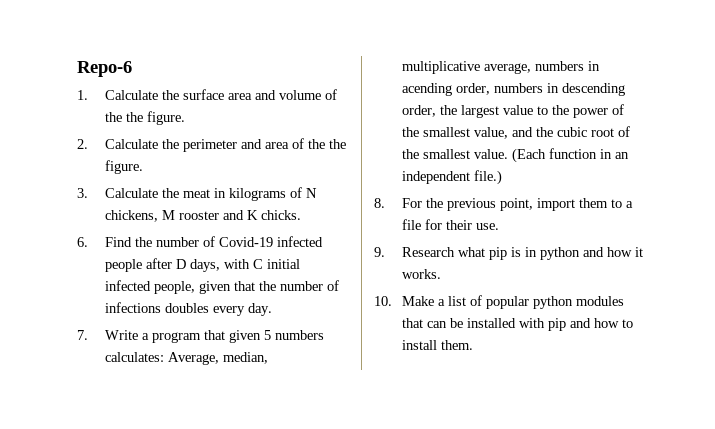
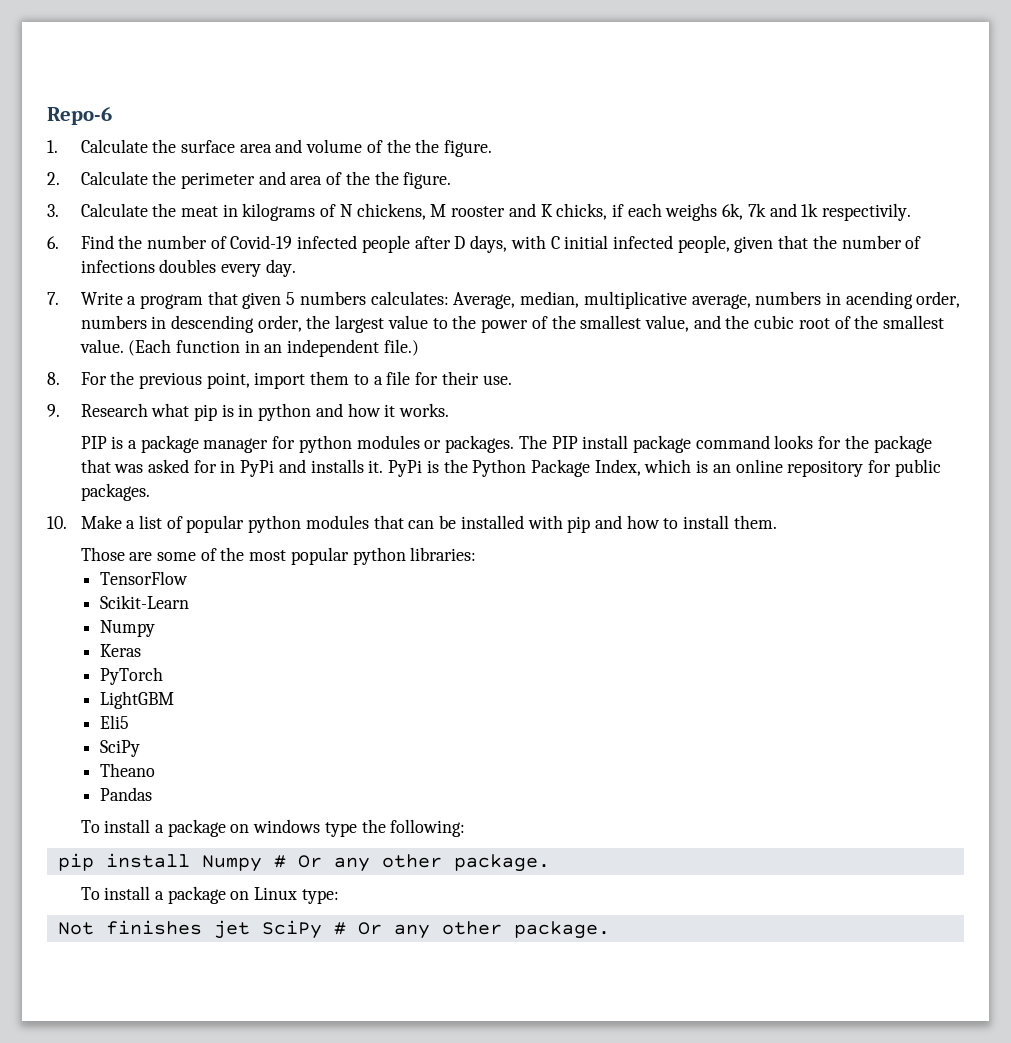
[261,210,302,220] chicks. -> [556,203,912,221] chicks, if each weighs 6k, 7k and 1k respectivily.
(442, 274) none -> [80,435,932,453] [80,459,941,477] [80,483,150,501] // PIP is a package manager for python modules or packages. The PIP install package command looks for the package that was asked for in PyPi and installs it. PyPi is the Python Package Index, which is an online repository for public packages.
(474, 345) none -> [80,547,477,565] [99,571,188,585] [99,595,189,609] [99,620,155,637] [99,644,141,657] [99,667,163,685] [99,691,174,709] [99,715,129,729] [99,740,140,757] [99,763,155,777] [99,787,152,801] [80,819,466,837] [57,853,550,872] [80,886,339,904] [57,920,610,939] // Those are some of the most popular python libraries: // TensorFlow // Scikit-Learn // Numpy // Keras // PyTorch // LightGBM // Eli5 // SciPy // Theano // Pandas // To install a package on windows type the following: // pip install Numpy # Or any other package. // To install a package on Linux type: // Not finishes jet SciPy # Or any other package.

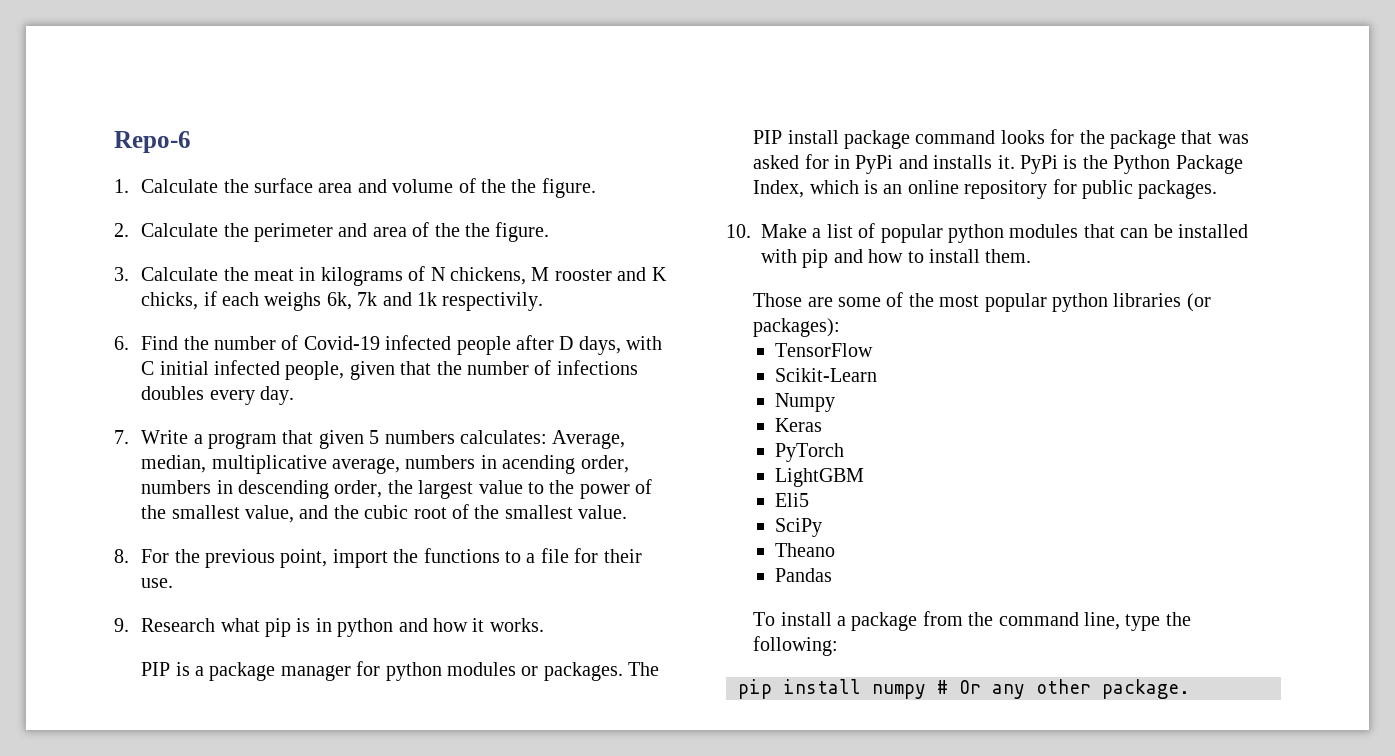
[128,339,419,357] (Each function in an independent file.) -> (628, 512) none
[310,371,350,385] them -> [393,548,500,563] the functions
[410,547,477,561] libraries: -> [1113,293,1211,312] [753,318,841,337] libraries (or packages):
[230,819,321,833] on windows -> [922,611,1120,630] from the command line,
[201,854,550,872] [80,886,339,904] [57,920,610,939] Numpy # Or any other package. // To install a package on Linux type: // Not finishes jet SciPy # Or any other package. -> [872,679,1190,699] numpy # Or any other package.

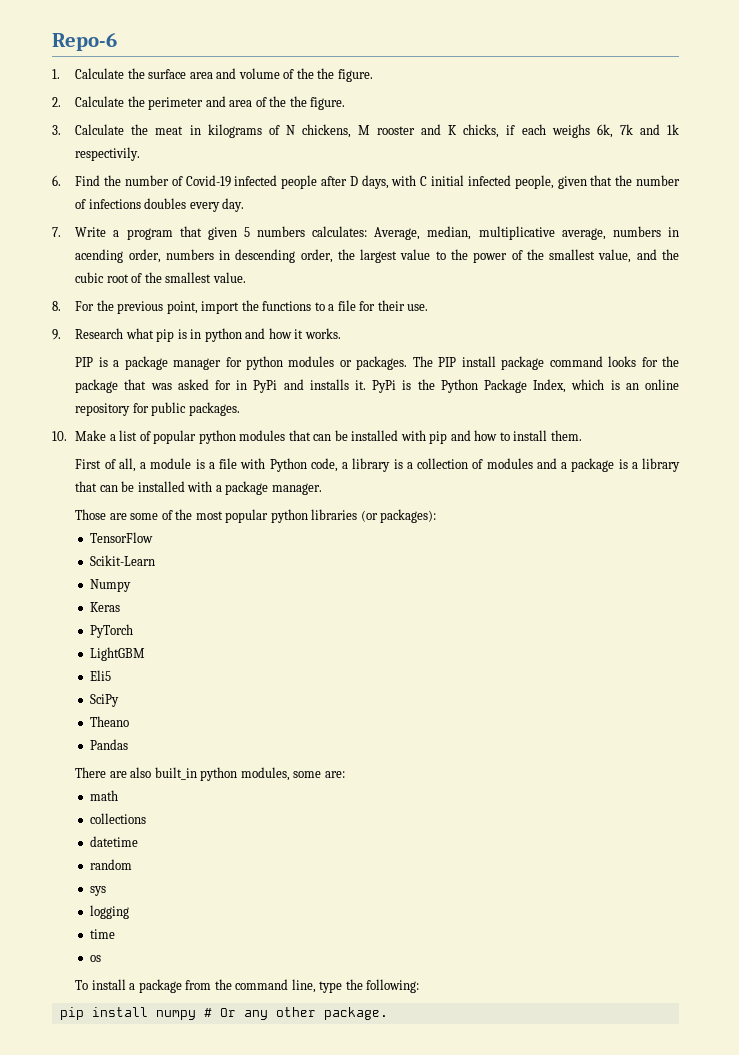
(1032, 256) none -> [75,458,680,472] [75,481,322,495] // First of all, a module is a file with Python code, a library is a collection of modules and a package is a library that can be installed with a package manager.
(833, 575) none -> [75,767,345,781] [89,790,118,801] [89,813,146,824] [89,836,138,847] [89,859,132,870] [89,886,106,896] [89,905,129,919] [89,929,115,939] [89,955,101,962] // There are also built_in python modules, some are: // math // collections // datetime // random // sys // logging // time // os

